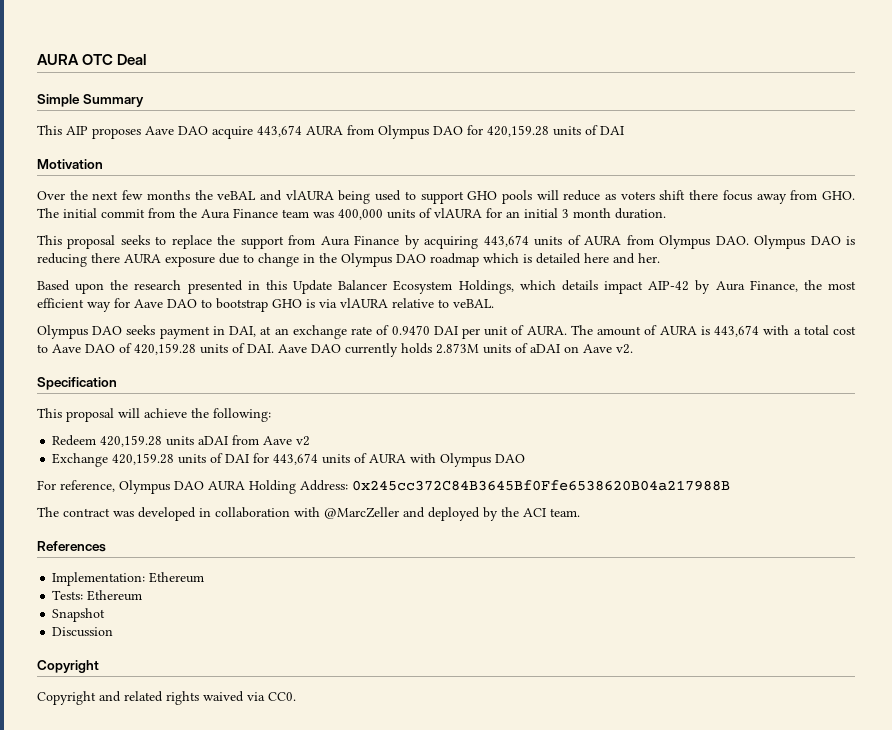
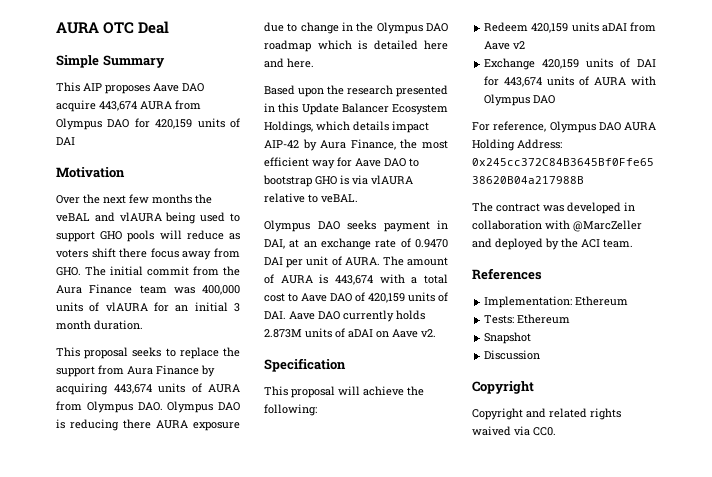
[487,125,549,137] 420,159.28 -> [155,119,193,129] 420,159
[638,253,660,263] her. -> [287,58,314,68] here.
[134,343,196,355] 420,159.28 -> [368,293,405,303] 420,159
[100,435,163,447] 420,159.28 -> [531,23,569,33] 420,159
[112,453,175,465] 420,159.28 -> [542,59,580,69] 420,159

